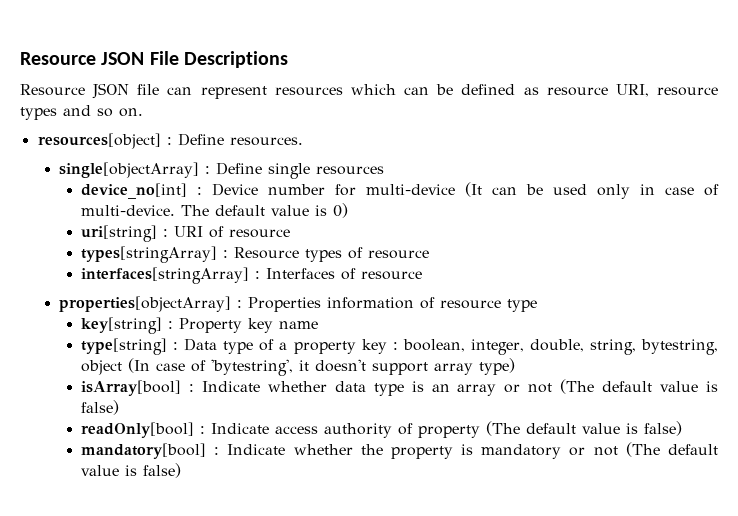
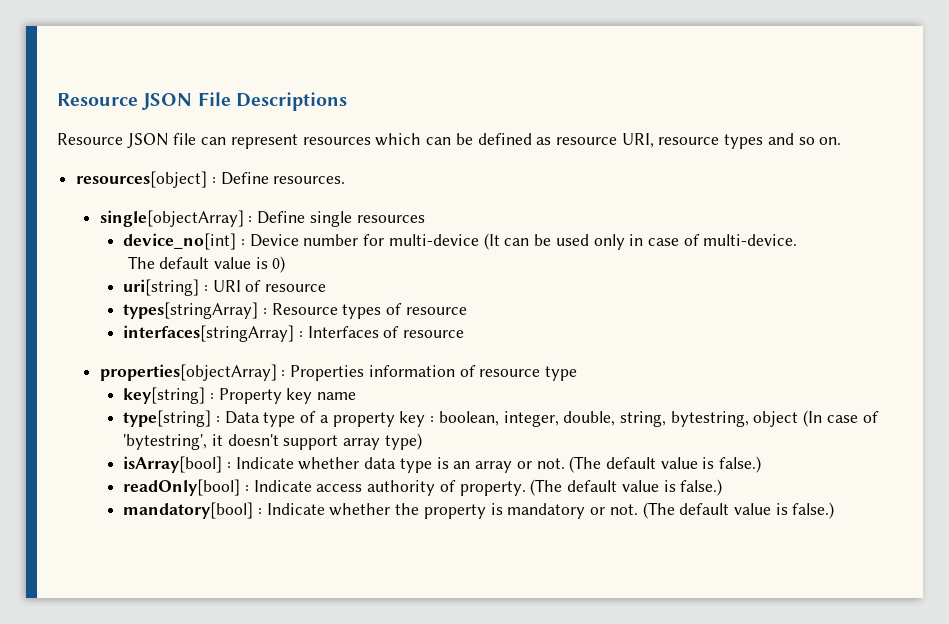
(176, 210) none -> (798, 240) //
[528,379,719,394] [81,400,120,415] not (The default value is false) -> [536,456,762,473] not. (The default value is false.)
[418,421,683,438] property (The default value is false) -> [459,479,723,496] property. (The default value is false.)
[593,442,718,457] [81,463,182,478] not (The default value is false) -> [609,502,835,519] not. (The default value is false.)

